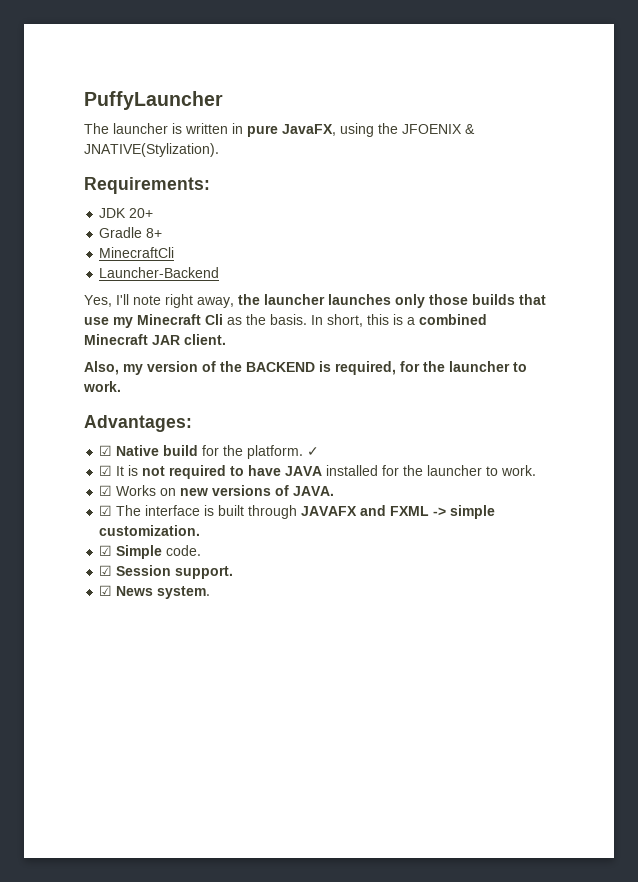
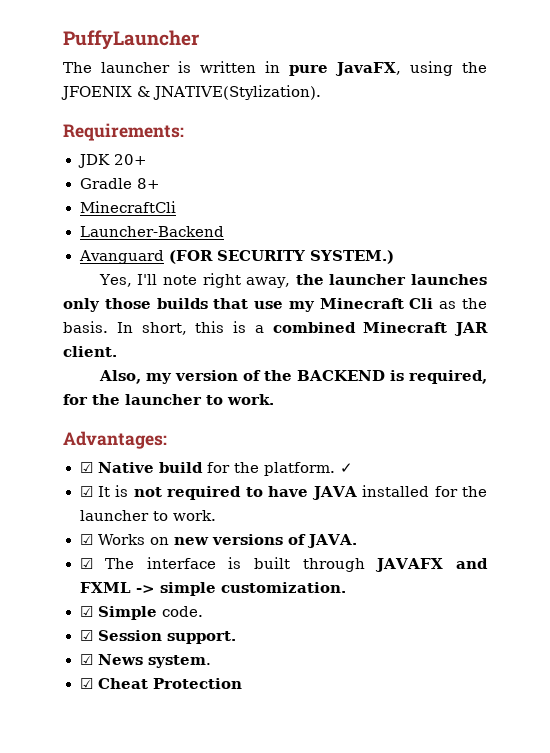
(220, 272) none -> [78,250,394,264] // Avanguard (FOR SECURITY SYSTEM.)
(211, 592) none -> [79,678,242,689] // ☑ Cheat Protection

